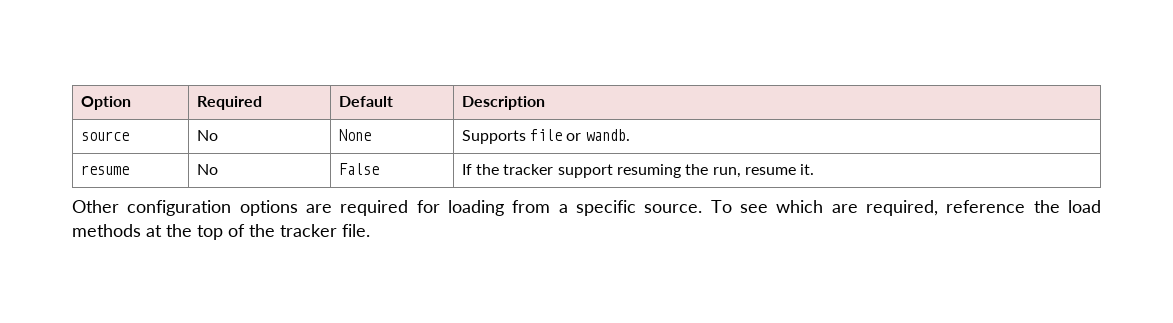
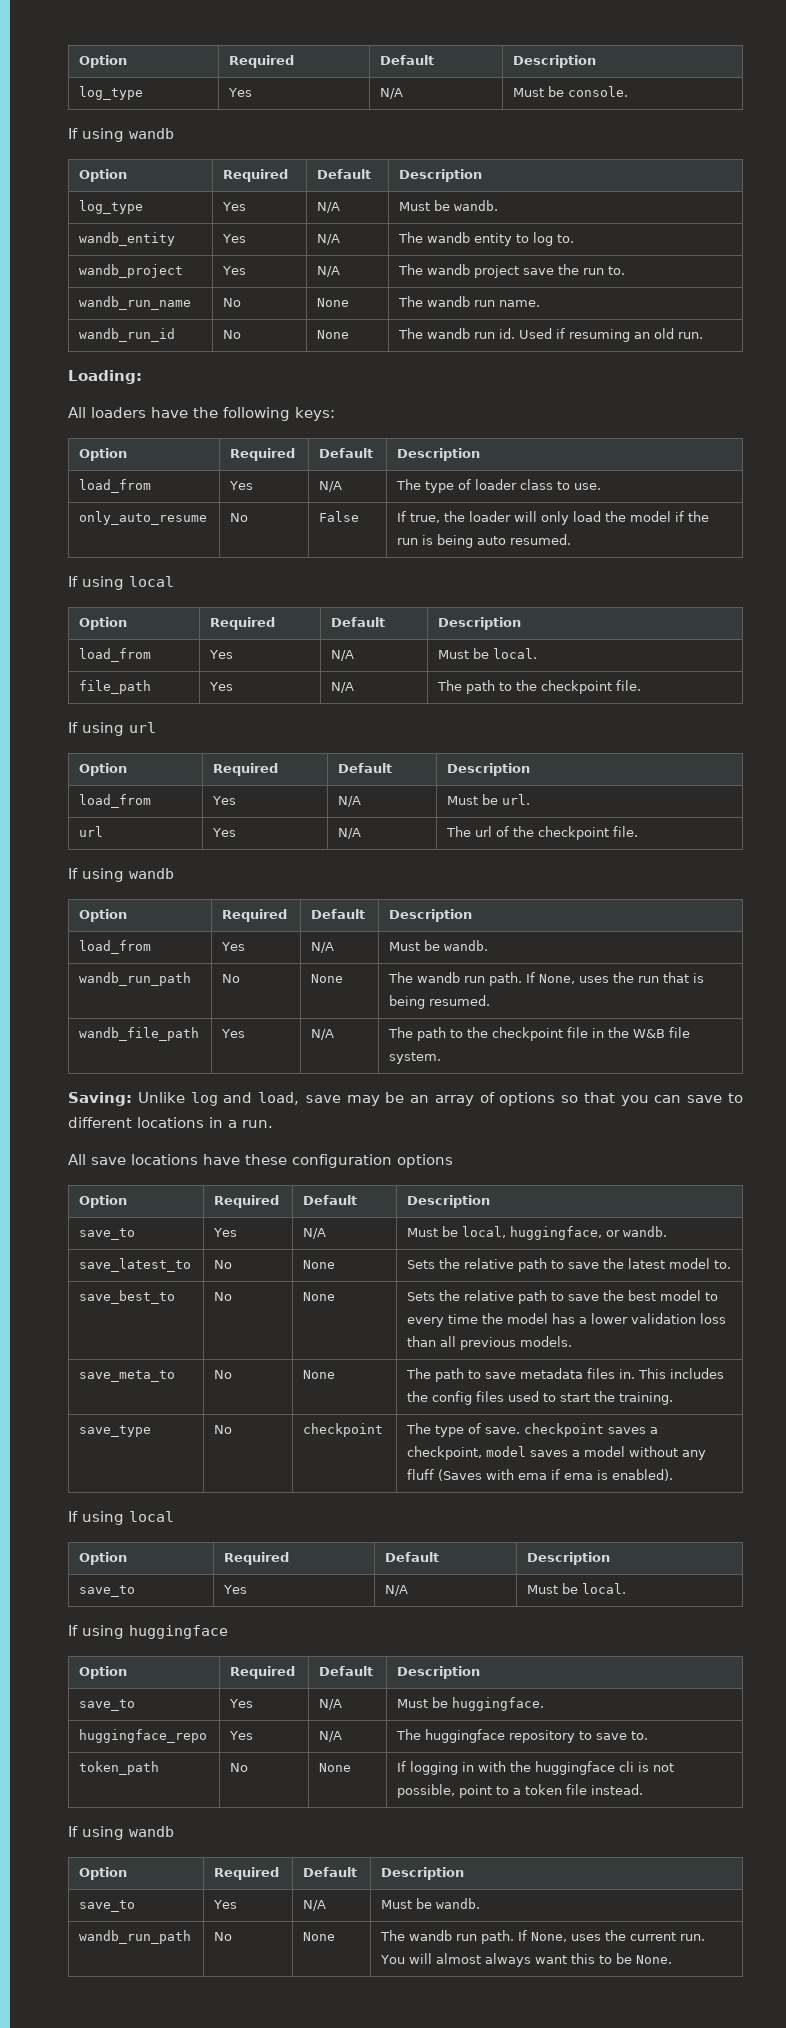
[80,96,131,110] [196,96,262,110] [338,96,393,107] [461,96,545,110] [80,131,129,141] [196,130,218,141] [338,129,371,141] [461,129,630,144] [80,165,129,175] [196,164,218,175] [338,163,379,175] [461,164,815,178] [72,200,1102,216] [72,224,370,240] Option | Required | Default | Description // source | No | None | Supports file or wandb. // resume | No | False | If the tracker support resuming the run, resume it. // Other configuration options are required for loading from a specific source. To see which are required, reference the load methods at the top of the tracker file. -> [79,55,128,68] [229,55,295,68] [380,55,435,65] [513,55,597,68] [79,86,144,100] [228,88,253,97] [380,88,404,99] [513,86,629,97] [68,128,174,142] [79,169,128,182] [223,169,289,182] [317,169,372,179] [399,169,483,182] [79,200,144,214] [222,202,247,211] [317,202,341,213] [399,200,499,211] [79,232,176,246] [222,234,247,243] [317,234,341,245] [398,232,575,246] [79,264,184,278] [222,266,247,275] [317,266,341,277] [398,264,626,278] [79,296,192,310] [223,298,242,307] [317,298,350,307] [398,296,541,307] [79,328,176,342] [223,330,242,339] [317,330,350,339] [398,328,704,342] [68,370,142,384] [68,407,335,421] [79,448,128,461] [230,448,296,461] [319,448,374,458] [397,448,481,461] [79,479,152,493] [229,481,254,490] [319,481,343,492] [396,479,602,493] [79,511,208,525] [230,513,249,522] [319,511,360,522] [397,511,710,525] [397,534,572,548] [68,576,174,590] [79,617,128,630] [210,617,276,630] [331,617,386,627] [438,617,522,630] [79,648,152,662] [209,650,234,659] [331,650,355,661] [438,648,538,659] [79,680,152,694] [209,682,234,691] [331,682,355,693] [437,680,642,694] [68,722,156,736] [79,763,128,776] [213,763,279,776] [338,763,393,773] [447,763,531,776] [79,794,152,808] [212,796,237,805] [338,796,362,807] [447,794,531,805] [79,826,104,837] [212,828,237,837] [338,828,362,839] [446,826,639,840] [68,868,174,882] [79,909,128,922] [222,909,288,922] [311,909,366,919] [389,909,473,922] [79,940,152,954] [221,942,246,951] [311,942,335,953] [389,940,489,951] [79,972,192,986] [222,974,241,983] [311,974,344,983] [388,972,705,986] [389,995,491,1009] [79,1027,200,1041] [221,1029,246,1038] [311,1029,335,1040] [388,1027,691,1041] [389,1052,442,1064] [68,1092,743,1106] [68,1117,273,1128] [68,1154,453,1168] [79,1195,128,1208] [214,1195,280,1208] [303,1195,358,1205] [407,1195,491,1208] [79,1228,136,1240] [213,1228,238,1237] [303,1228,327,1239] [407,1226,668,1240] [79,1258,192,1272] [214,1260,233,1269] [303,1260,336,1269] [407,1258,732,1272] [79,1290,176,1304] [214,1292,233,1301] [303,1292,336,1301] [407,1290,719,1304] [407,1313,727,1327] [407,1336,573,1350] [79,1370,176,1382] [214,1370,233,1379] [303,1370,336,1379] [406,1368,725,1382] [407,1391,674,1405] [79,1425,152,1437] [214,1425,233,1434] [303,1423,384,1437] [406,1423,659,1437] [407,1446,707,1460] [407,1469,674,1481] [68,1511,174,1525] [79,1552,128,1565] [224,1552,290,1565] [385,1552,440,1562] [527,1552,611,1565] [79,1585,136,1597] [223,1585,248,1594] [385,1585,409,1596] [527,1583,627,1594] [68,1625,228,1639] [79,1666,128,1679] [230,1666,296,1679] [319,1666,374,1676] [397,1666,481,1679] [79,1699,136,1711] [229,1699,254,1708] [319,1699,343,1710] [397,1697,545,1711] [79,1729,208,1743] [229,1731,254,1740] [319,1731,343,1742] [396,1729,649,1743] [79,1761,160,1775] [230,1763,249,1772] [319,1763,352,1772] [397,1761,675,1775] [397,1784,644,1798] [68,1826,174,1840] [79,1867,128,1880] [214,1867,280,1880] [303,1867,358,1877] [381,1867,465,1880] [79,1900,136,1912] [213,1900,238,1909] [303,1900,327,1911] [381,1898,481,1909] [79,1930,192,1944] [214,1932,233,1941] [303,1932,336,1941] [380,1930,706,1944] [380,1953,673,1967] Option | Required | Default | Description // log_type | Yes | N/A | Must be console. // If using wandb // Option | Required | Default | Description // log_type | Yes | N/A | Must be wandb. // wandb_entity | Yes | N/A | The wandb entity to log to. // wandb_project | Yes | N/A | The wandb project save the run to. // wandb_run_name | No | None | The wandb run name. // wandb_run_id | No | None | The wandb run id. Used if resuming an old run. // Loading: // All loaders have the following keys: // Option | Required | Default | Description // load_from | Yes | N/A | The type of loader class to use. // only_auto_resume | No | False | If true, the loader will only load the model if the run is being auto resumed. // If using local // Option | Required | Default | Description // load_from | Yes | N/A | Must be local. // file_path | Yes | N/A | The path to the checkpoint file. // If using url // Option | Required | Default | Description // load_from | Yes | N/A | Must be url. // url | Yes | N/A | The url of the checkpoint file. // If using wandb // Option | Required | Default | Description // load_from | Yes | N/A | Must be wandb. // wandb_run_path | No | None | The wandb run path. If None, uses the run that is being resumed. // wandb_file_path | Yes | N/A | The path to the checkpoint file in the W&B file system. // Saving: Unlike log and load, save may be an array of options so that you can save to different locations in a run. // All save locations have these configuration options // Option | Required | Default | Description // save_to | Yes | N/A | Must be local, huggingface, or wandb. // save_latest_to | No | None | Sets the relative path to save the latest model to. // save_best_to | No | None | Sets the relative path to save the best model to every time the model has a lower validation loss than all previous models. // save_meta_to | No | None | The path to save metadata files in. This includes the config files used to start the training. // save_type | No | checkpoint | The type of save. checkpoint saves a checkpoint, model saves a model without any fluff (Saves with ema if ema is enabled). // If using local // Option | Required | Default | Description // save_to | Yes | N/A | Must be local. // If using huggingface // Option | Required | Default | Description // save_to | Yes | N/A | Must be huggingface. // huggingface_repo | Yes | N/A | The huggingface repository to save to. // token_path | No | None | If logging in with the huggingface cli is not possible, point to a token file instead. // If using wandb // Option | Required | Default | Description // save_to | Yes | N/A | Must be wandb. // wandb_run_path | No | None | The wandb run path. If None, uses the current run. You will almost always want this to be None.

